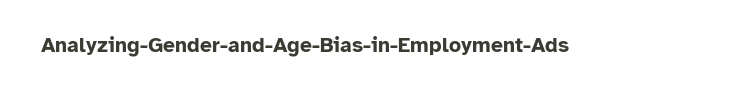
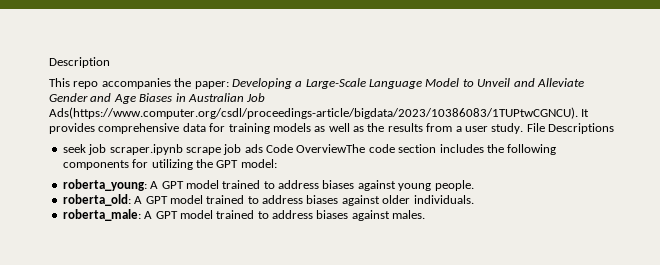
[41,36,569,57] Analyzing-Gender-and-Age-Bias-in-Employment-Ads -> [49,57,110,68] [49,78,584,89] [49,93,266,104] [49,107,590,119] [49,123,614,134] [62,144,557,155] [62,159,277,170] [62,179,474,191] [62,194,474,206] [62,209,426,221] Description // This repo accompanies the paper: Developing a Large-Scale Language Model to Unveil and Alleviate Gender and Age Biases in Australian Job Ads(https://www.computer.org/csdl/proceedings-article/bigdata/2023/10386083/1TUPtwCGNCU). It provides comprehensive data for training models as well as the results from a user study. File Descriptions // seek job scraper.ipynb scrape job ads Code OverviewThe code section includes the following components for utilizing the GPT model: // roberta_young: A GPT model trained to address biases against young people. // roberta_old: A GPT model trained to address biases against older individuals. // roberta_male: A GPT model trained to address biases against males.

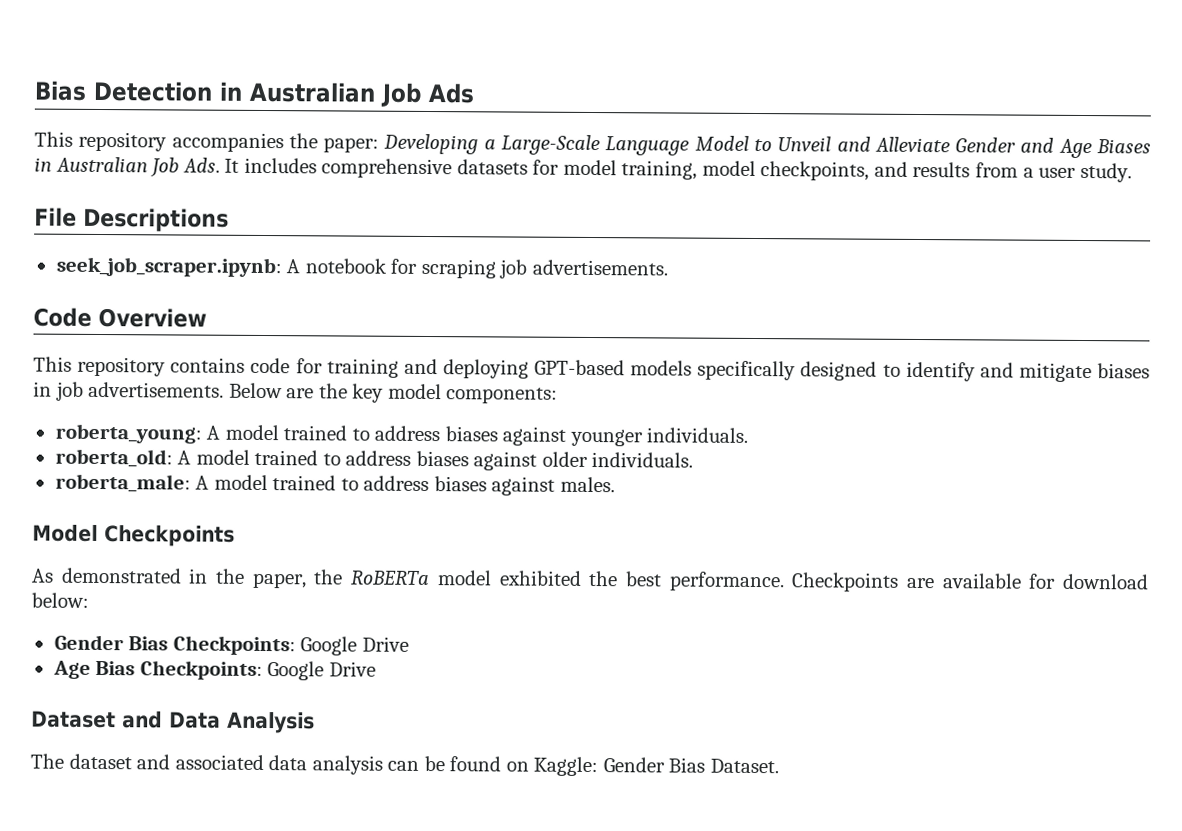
[49,57,110,68] [49,78,99,89] Description // This repo -> [34,80,475,107] [34,131,168,152] Bias Detection in Australian Job Ads // This repository
[49,107,590,119] [49,123,385,134] Ads(https://www.computer.org/csdl/proceedings-article/bigdata/2023/10386083/1TUPtwCGNCU). It provides comprehensive data for training models as well as the -> [182,157,908,181] Ads. It includes comprehensive datasets for model training, model checkpoints, and
(524, 128) none -> (1132, 172) //
[62,144,557,155] [62,159,277,170] seek job scraper.ipynb scrape job ads Code OverviewThe code section includes the following components for utilizing the GPT model: -> [55,256,668,279] [33,307,207,328] [33,356,1150,383] [33,381,559,404] seek_job_scraper.ipynb: A notebook for scraping job advertisements. // Code Overview // This repository contains code for training and deploying GPT-based models specifically designed to identify and mitigate biases in job advertisements. Below are the key model components:
[161,180,474,191] GPT model trained to address biases against young people. -> [224,424,749,447] model trained to address biases against younger individuals.
[145,196,168,204] GPT -> (192, 457) none
[155,211,178,219] GPT -> (210, 482) none
(426, 214) none -> [32,524,235,547] [31,567,1149,592] [31,592,89,608] [53,634,409,656] [52,660,376,681] [31,710,315,734] [30,753,779,777] // Model Checkpoints // As demonstrated in the paper, the RoBERTa model exhibited the best performance. Checkpoints are available for download below: // Gender Bias Checkpoints: Google Drive // Age Bias Checkpoints: Google Drive // Dataset and Data Analysis // The dataset and associated data analysis can be found on Kaggle: Gender Bias Dataset.

